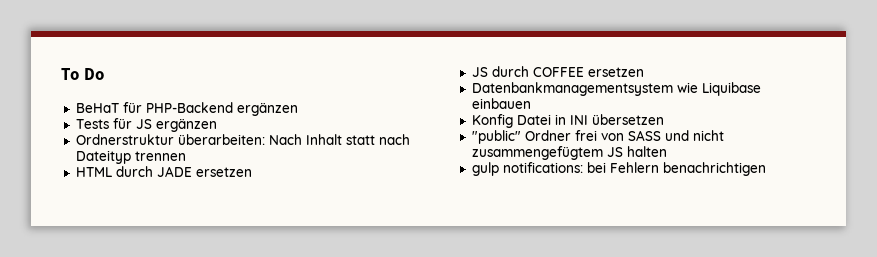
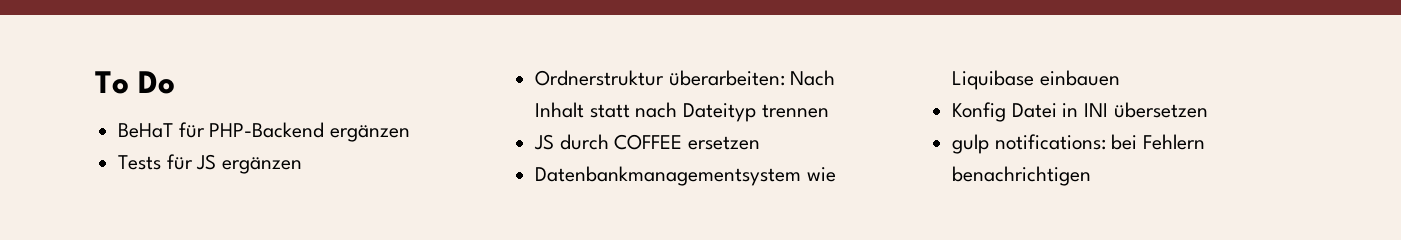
[75,166,252,177] // HTML durch JADE ersetzen -> (829, 111) none
[471,130,724,144] [471,146,667,160] // "public" Ordner frei von SASS und nicht zusammengefügtem JS halten -> (1208, 110) none

